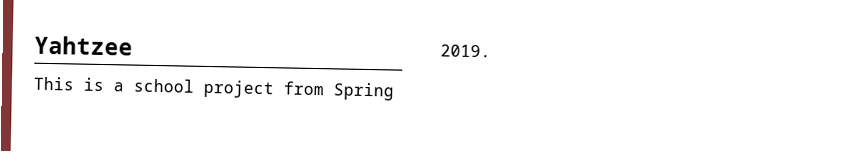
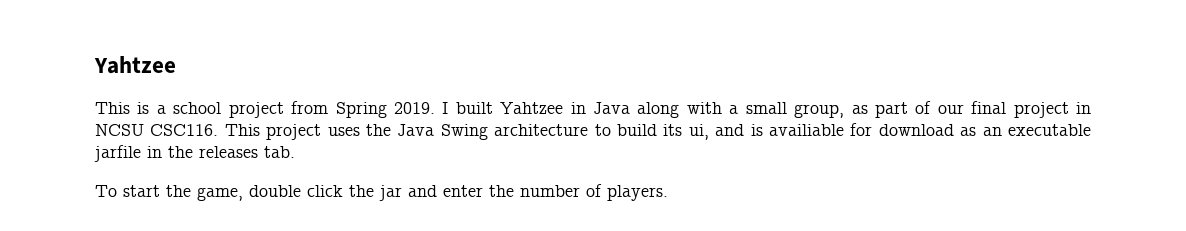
(491, 51) none -> [442,101,1091,118] [95,123,1091,140] [94,145,295,162] [95,184,668,201] I built Yahtzee in Java along with a small group, as part of our final project in NCSU CSC116. This project uses the Java Swing architecture to build its ui, and is availiable for download as an executable jarfile in the releases tab. // To start the game, double click the jar and enter the number of players.

